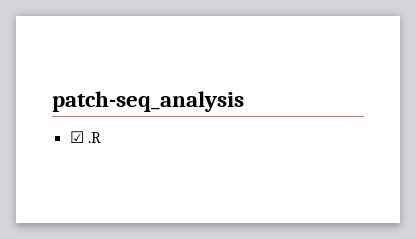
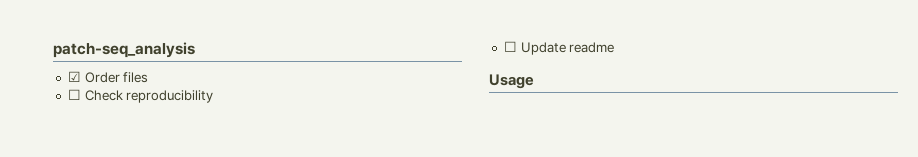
[87,132,101,143] .R -> [84,72,149,83] [67,89,214,103] [503,41,615,55] [489,74,534,89] Order files // ☐ Check reproducibility // ☐ Update readme // Usage

